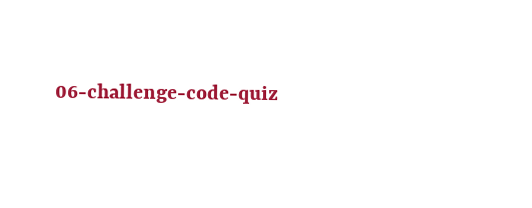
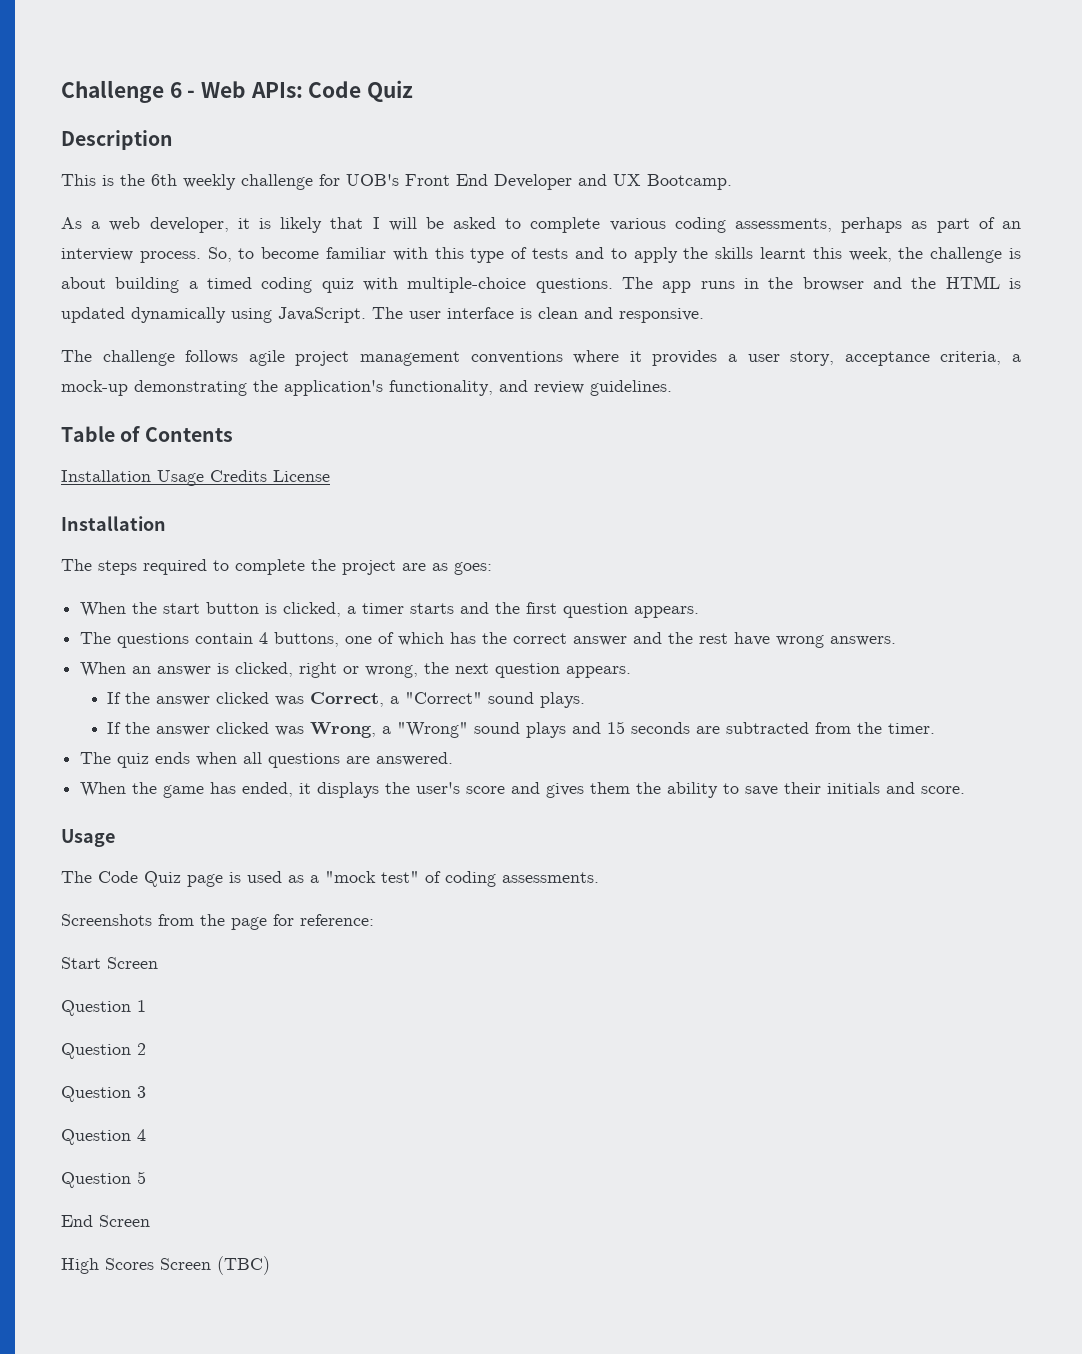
[55,82,279,105] 06-challenge-code-quiz -> [61,80,414,103] [61,130,173,150] [61,174,732,190] [61,217,1021,233] [61,247,1022,263] [61,276,1022,293] [61,307,704,323] [61,350,1022,366] [61,380,672,396] [61,426,233,442] [61,470,330,486] [61,516,166,531] [61,559,492,575] [80,602,700,618] [80,632,897,648] [80,662,632,678] [107,692,586,708] [107,721,936,738] [80,752,454,768] [80,782,966,798] [61,829,115,847] [61,871,599,887] [61,914,374,930] [61,957,158,969] [61,1000,146,1016] [61,1043,146,1059] [61,1086,146,1102] [61,1129,146,1145] [61,1171,146,1188] [61,1215,150,1227] [61,1256,270,1275] Challenge 6 - Web APIs: Code Quiz // Description // This is the 6th weekly challenge for UOB's Front End Developer and UX Bootcamp. // As a web developer, it is likely that I will be asked to complete various coding assessments, perhaps as part of an interview process. So, to become familiar with this type of tests and to apply the skills learnt this week, the challenge is about building a timed coding quiz with multiple-choice questions. The app runs in the browser and the HTML is updated dynamically using JavaScript. The user interface is clean and responsive. // The challenge follows agile project management conventions where it provides a user story, acceptance criteria, a mock-up demonstrating the application's functionality, and review guidelines. // Table of Contents // Installation Usage Credits License // Installation // The steps required to complete the project are as goes: // When the start button is clicked, a timer starts and the first question appears. // The questions contain 4 buttons, one of which has the correct answer and the rest have wrong answers. // When an answer is clicked, right or wrong, the next question appears. // If the answer clicked was Correct, a "Correct" sound plays. // If the answer clicked was Wrong, a "Wrong" sound plays and 15 seconds are subtracted from the timer. // The quiz ends when all questions are answered. // When the game has ended, it displays the user's score and gives them the ability to save their initials and score. // Usage // The Code Quiz page is used as a "mock test" of coding assessments. // Screenshots from the page for reference: // Start Screen // Question 1 // Question 2 // Question 3 // Question 4 // Question 5 // End Screen // High Scores Screen (TBC)

